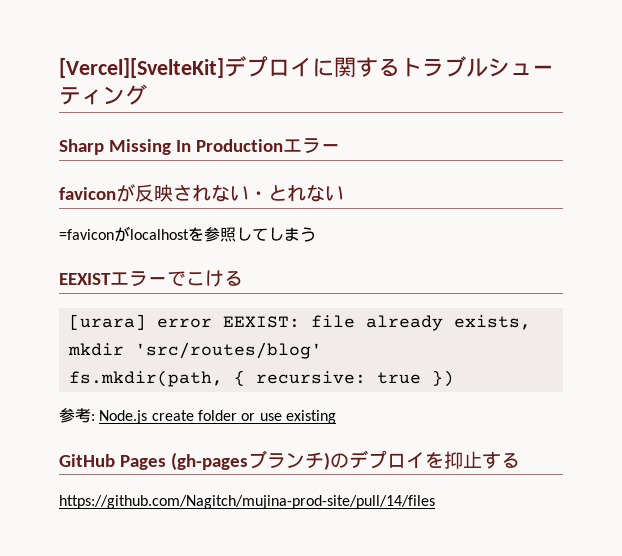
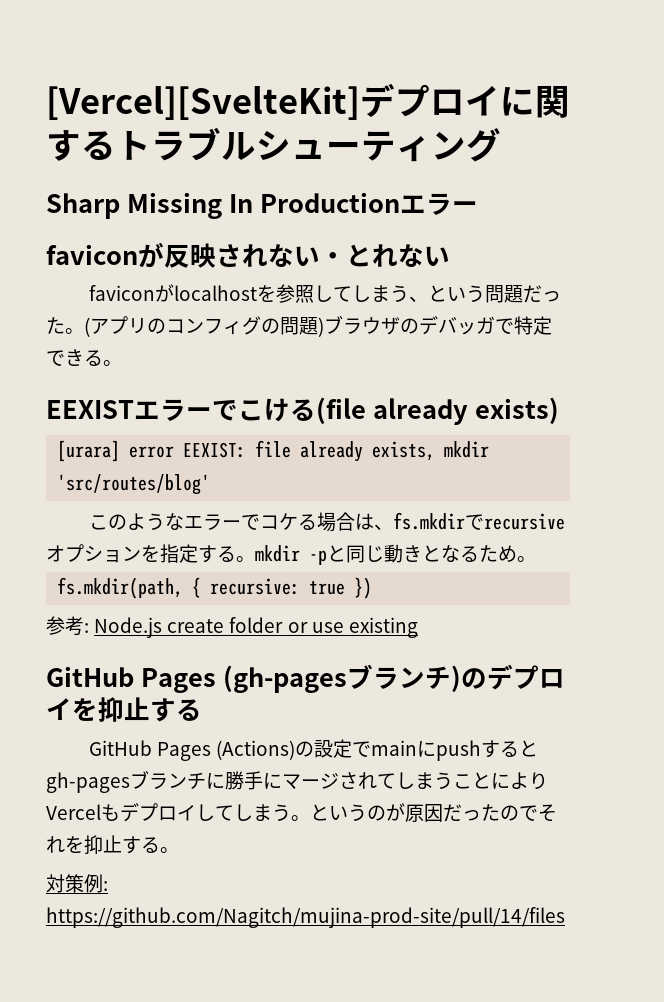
[59,229,114,240] =favicon -> [88,285,155,301] favicon
(316, 234) none -> [408,285,561,303] [46,315,552,337] [46,349,122,366] 、という問題だった。(アプリのコンフィグの問題)ブラウザのデバッガで特定できる。
(243, 278) none -> [316,397,559,425] (file already exists)
(322, 350) none -> [88,512,565,532] [46,544,536,565] // このようなエラーでコケる場合は、fs.mkdirでrecursiveオプションを指定する。mkdir -pと同じ動きとなるため。
(520, 460) none -> [88,739,539,761] [46,770,548,793] [46,803,557,822] [46,835,179,855] [46,874,108,893] GitHub Pages (Actions)の設定でmainにpushするとgh-pagesブランチに勝手にマージされてしまうことによりVercelもデプロイしてしまう。というのが原因だったのでそれを抑止する。 // 対策例:

